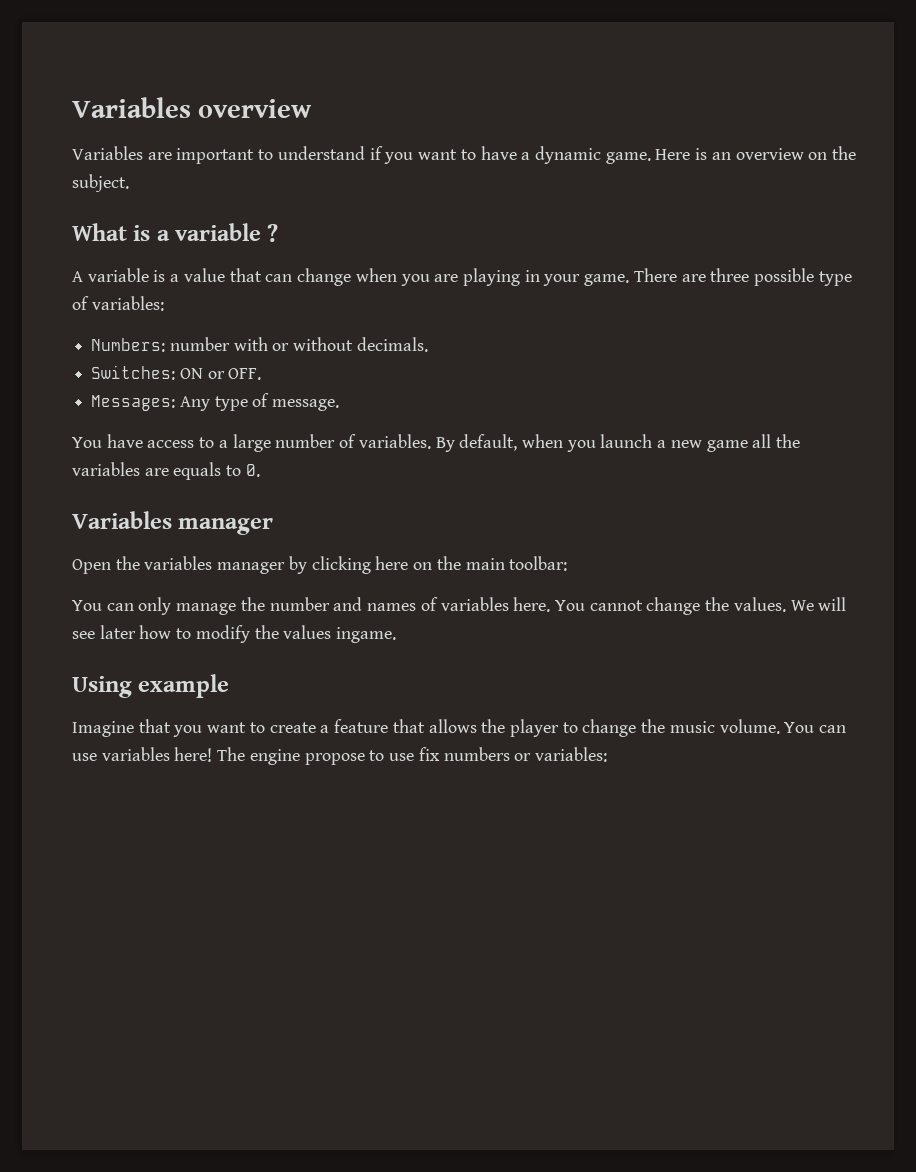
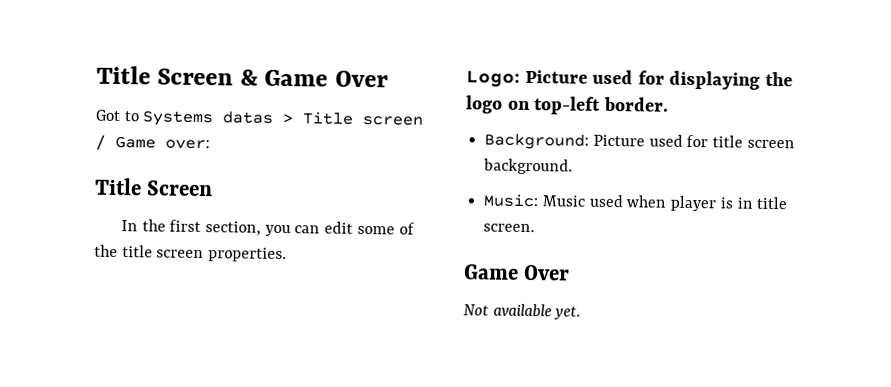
[72,97,313,118] [72,146,857,164] [72,174,129,192] [72,223,279,242] [72,268,852,286] [72,296,164,311] [91,337,428,352] [91,365,262,380] [91,393,340,411] [72,434,801,452] [72,462,260,480] [72,511,274,535] [72,556,568,574] [72,597,847,615] [72,625,397,643] [72,674,230,698] [72,719,847,737] [72,747,607,765] Variables overview // Variables are important to understand if you want to have a dynamic game. Here is an overview on the subject. // What is a variable ? // A variable is a value that can change when you are playing in your game. There are three possible type of variables: // Numbers: number with or without decimals. // Switches: ON or OFF. // Messages: Any type of message. // You have access to a large number of variables. By default, when you launch a new game all the variables are equals to 0. // Variables manager // Open the variables manager by clicking here on the main toolbar: // You can only manage the number and names of variables here. You cannot change the values. We will see later how to modify the values ingame. // Using example // Imagine that you want to create a feature that allows the player to change the music volume. You can use variables here! The engine propose to use fix numbers or variables: -> [96,65,389,88] [95,109,424,127] [95,134,210,150] [94,177,214,197] [120,219,415,237] [94,244,288,263] [466,69,793,90] [465,95,669,115] [484,133,795,150] [483,158,574,175] [483,193,788,212] [483,223,536,233] [463,264,571,281] [463,303,582,320] Title Screen & Game Over // Got to Systems datas > Title screen / Game over: // Title Screen // In the first section, you can edit some of the title screen properties. // Logo: Picture used for displaying the logo on top-left border. // Background: Picture used for title screen background. // Music: Music used when player is in title screen. // Game Over // Not available yet.

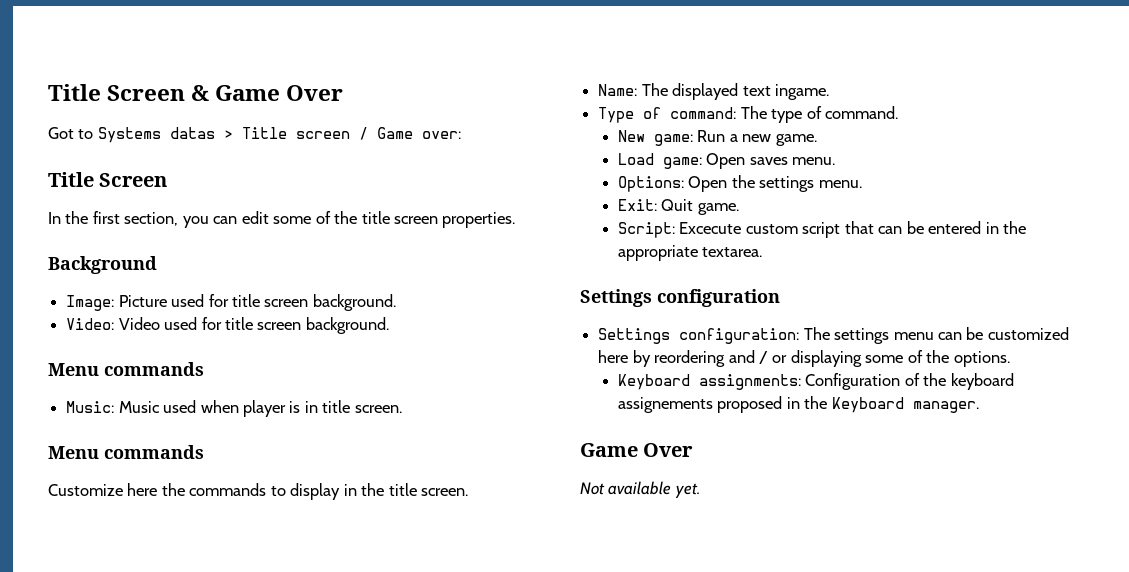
[466,69,793,90] [465,95,669,115] [484,133,590,150] Logo: Picture used for displaying the logo on top-left border. // Background: -> [48,256,157,274] [66,295,115,311] Background // Image:
(574, 166) none -> [66,317,389,334] [48,362,204,376] // Video: Video used for title screen background. // Menu commands
(536, 228) none -> [48,445,204,459] [48,483,469,500] [598,83,829,100] [598,106,898,123] [617,130,817,146] [617,153,836,169] [617,175,862,192] [617,199,739,215] [617,221,1027,238] [617,245,763,261] [580,289,780,307] [598,327,1069,344] [598,350,1010,367] [617,373,1014,390] [617,396,979,413] // Menu commands // Customize here the commands to display in the title screen. // Name: The displayed text ingame. // Type of command: The type of command. // New game: Run a new game. // Load game: Open saves menu. // Options: Open the settings menu. // Exit: Quit game. // Script: Excecute custom script that can be entered in the appropriate textarea. // Settings configuration // Settings configuration: The settings menu can be customized here by reordering and / or displaying some of the options. // Keyboard assignments: Configuration of the keyboard assignements proposed in the Keyboard manager.

